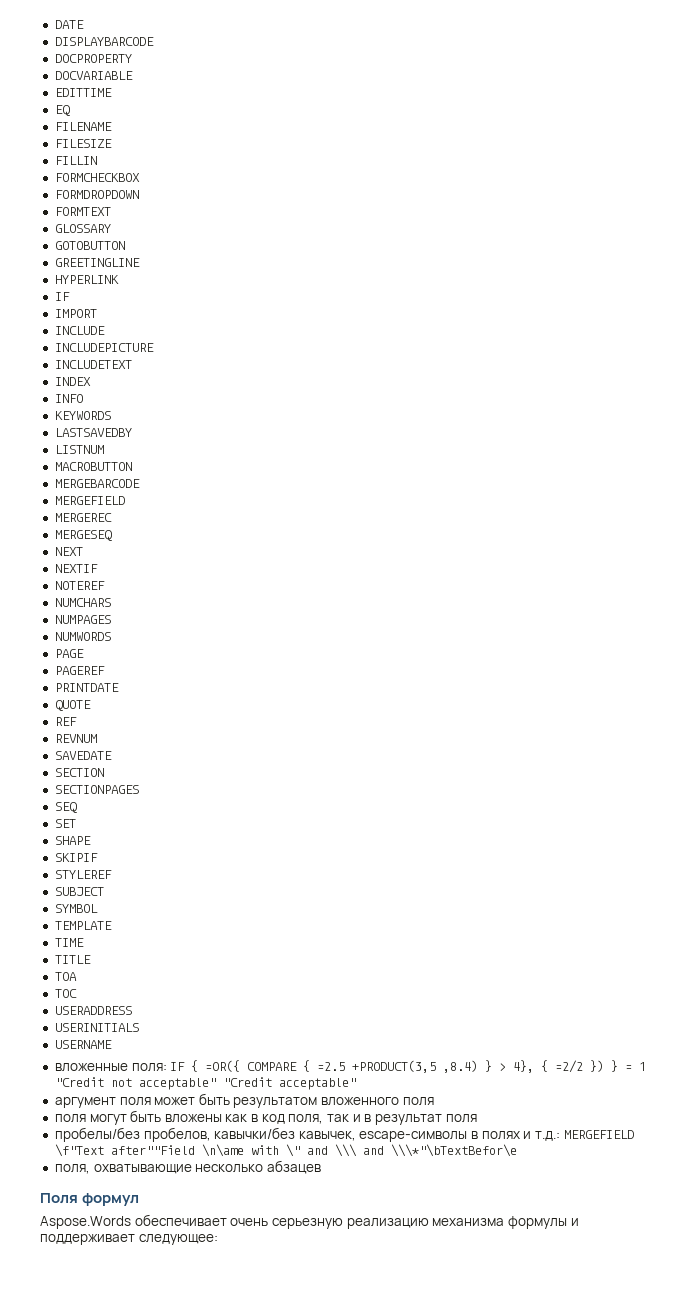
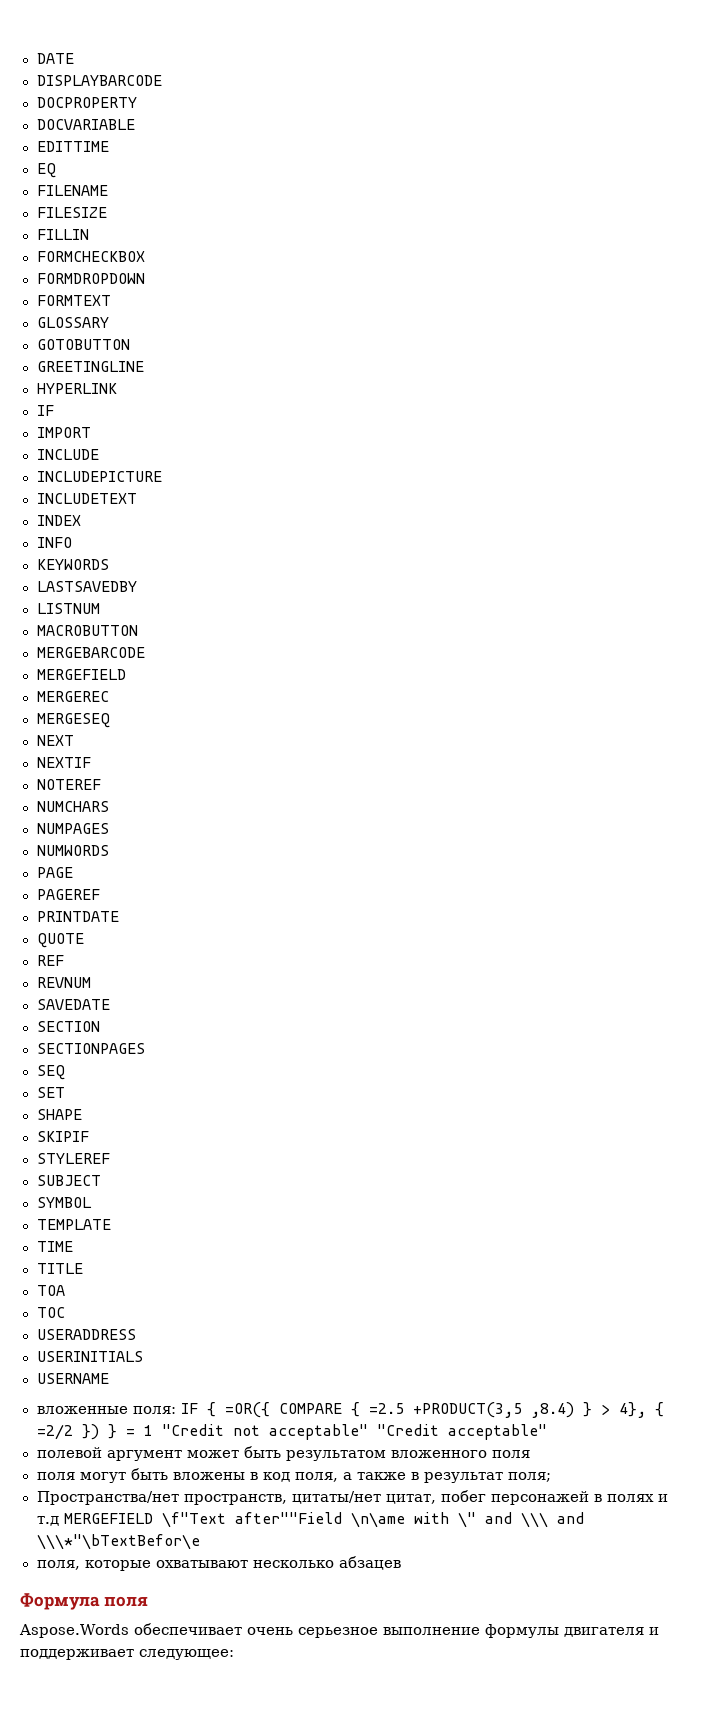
[54,1097,151,1108] аргумент поля -> [36,1447,182,1461] полевой аргумент
[225,1114,248,1122] как -> (245, 1476) none
[327,1114,477,1125] [54,1127,468,1142] так и в результат поля // пробелы/без пробелов, кавычки/без кавычек, escape-символы -> [342,1472,551,1483] [36,1490,589,1505] а также в результат поля; // Пространства/нет пространств, цитаты/нет цитат, побег персонажей
[535,1131,561,1141] т.д.: -> [36,1516,59,1526] т.д
[93,1164,192,1174] охватывающие -> [84,1560,248,1571] которые охватывают
[40,1193,140,1206] Поля формул -> [20,1593,148,1610] Формула поля
[271,1216,567,1229] серьезную реализацию механизма формулы -> [297,1624,644,1638] серьезное выполнение формулы двигателя

